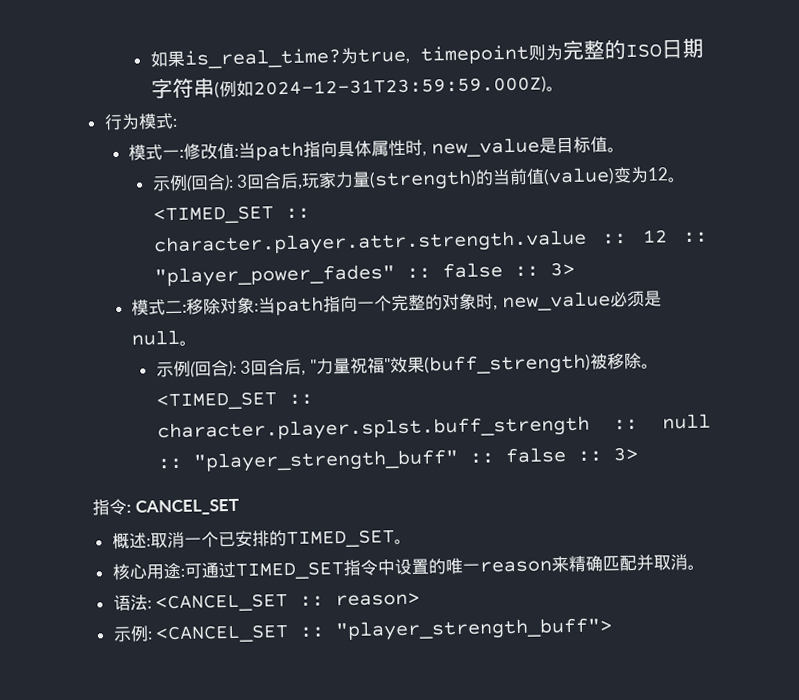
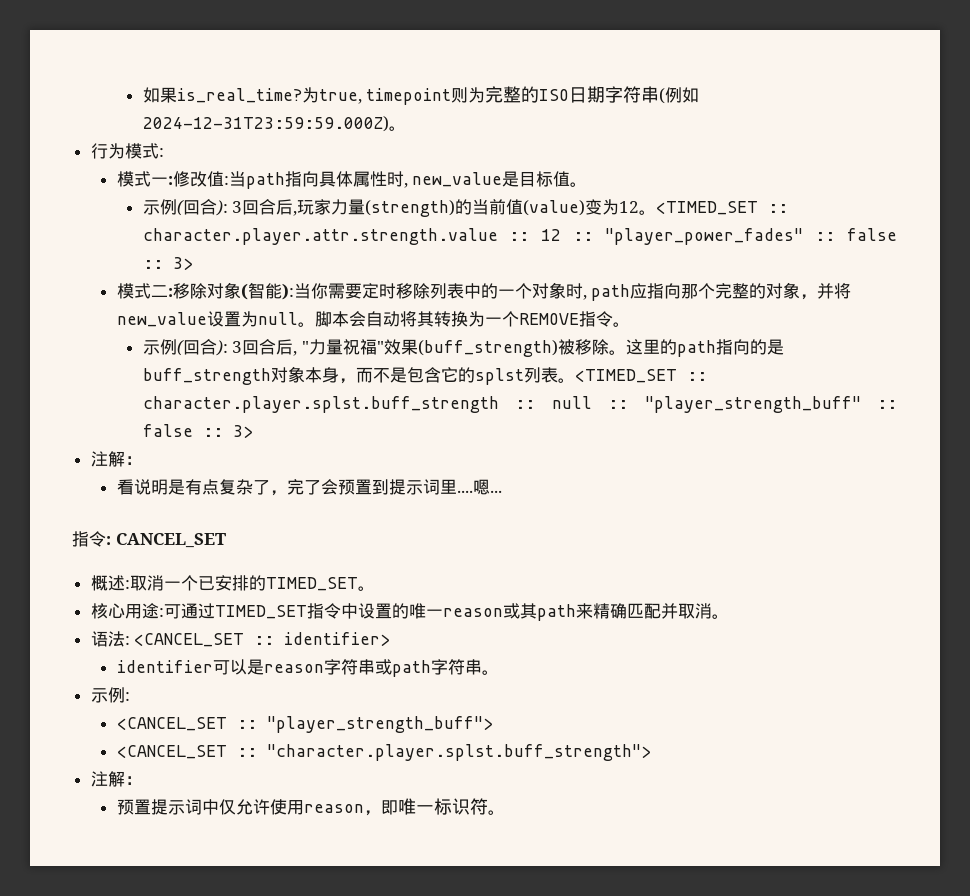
[254,290,662,316] [131,329,181,346] :当path指向一个完整的对象时, new_value必须是null -> [240,282,852,301] [116,311,613,327] (智能):当你需要定时移除列表中的一个对象时, path应指向那个完整的对象，并将new_value设置为null。脚本会自动将其转换为一个REMOVE指令
(659, 366) none -> [625,339,784,357] [142,366,575,385] 这里的path指向的是buff_strength对象本身，而不是包含它的splst列表。
(638, 454) none -> [90,451,142,467] [116,479,502,496] // 注解： // 看说明是有点复杂了，完了会预置到提示词里....嗯...
(552, 566) none -> [502,603,576,621] 或其path
[335,592,421,607] reason> -> [284,632,391,646] [116,659,499,677] identifier> // identifier可以是reason字符串或path字符串。
(153, 635) none -> (130, 696) //
(614, 629) none -> [116,744,651,761] [90,771,142,787] [116,798,505,816] // <CANCEL_SET :: "character.player.splst.buff_strength"> // 注解： // 预置提示词中仅允许使用reason，即唯一标识符。

